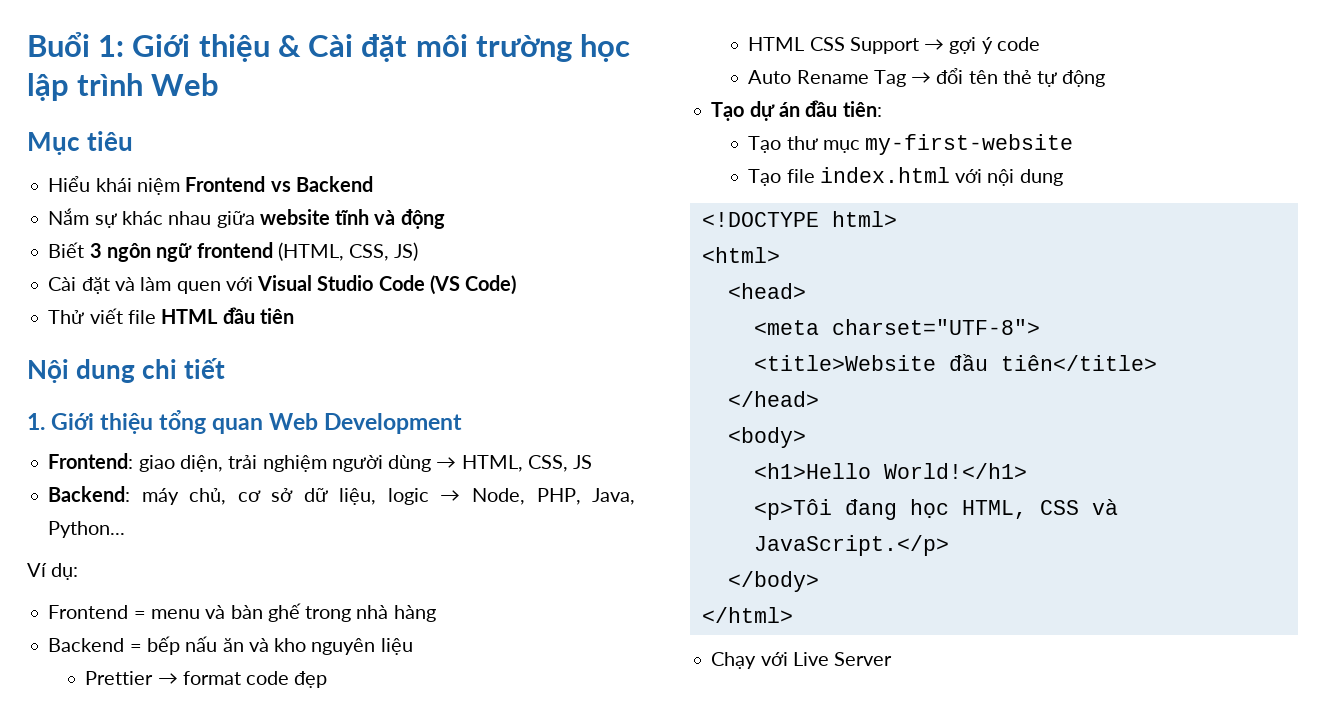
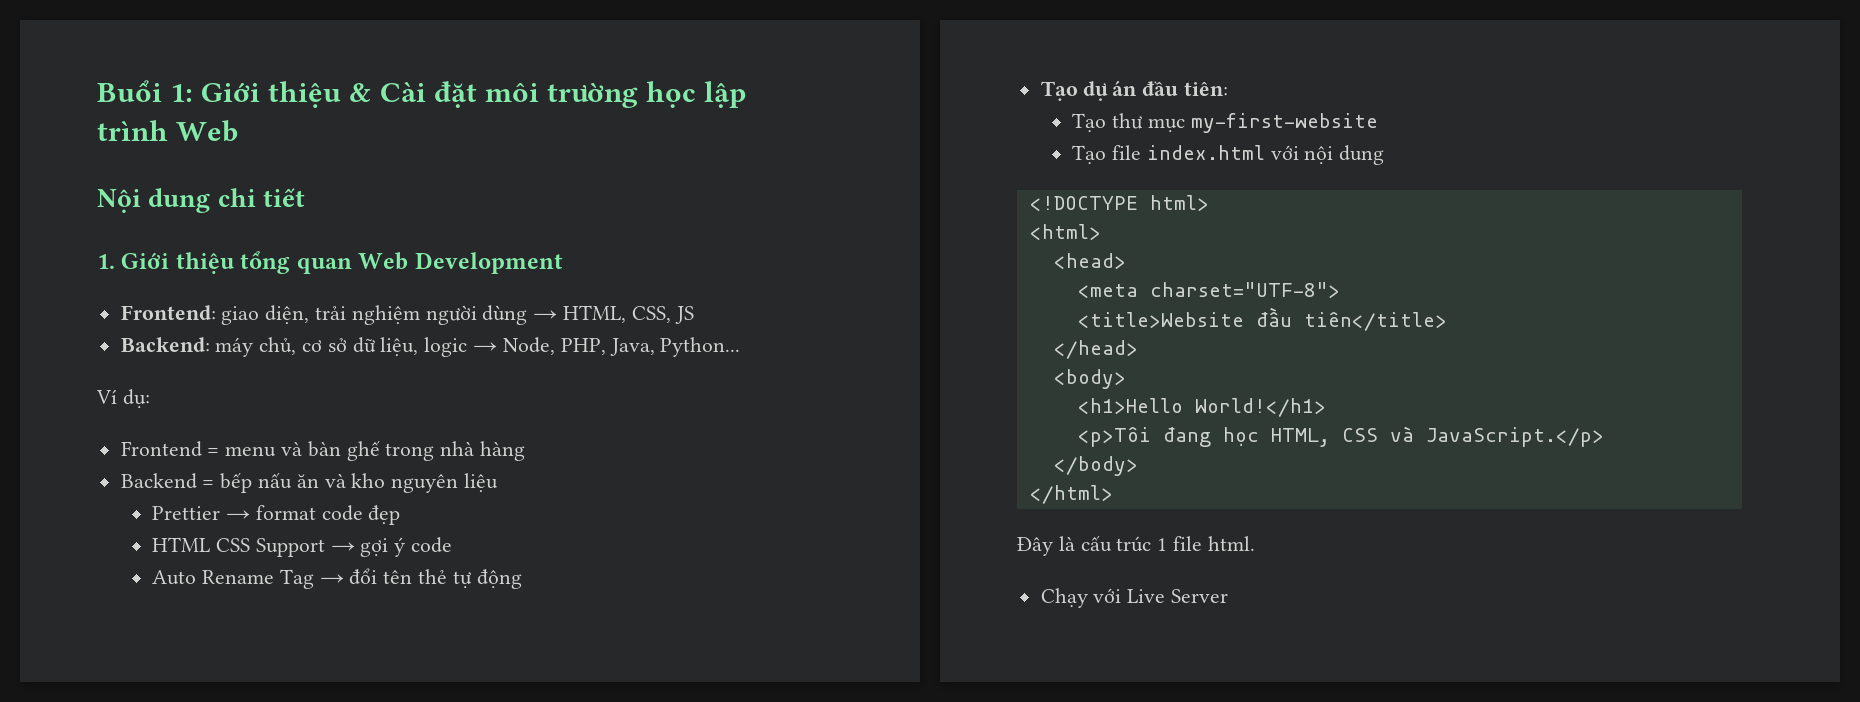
[27,131,134,155] [48,176,373,195] [48,208,445,229] [48,242,419,262] [48,275,517,295] [48,307,294,324] // Mục tiêu // Hiểu khái niệm Frontend vs Backend // Nắm sự khác nhau giữa website tĩnh và động // Biết 3 ngôn ngữ frontend (HTML, CSS, JS) // Cài đặt và làm quen với Visual Studio Code (VS Code) // Thử viết file HTML đầu tiên -> (239, 131) none
(793, 615) none -> [1017,536,1255,556] // Đây là cấu trúc 1 file html.

